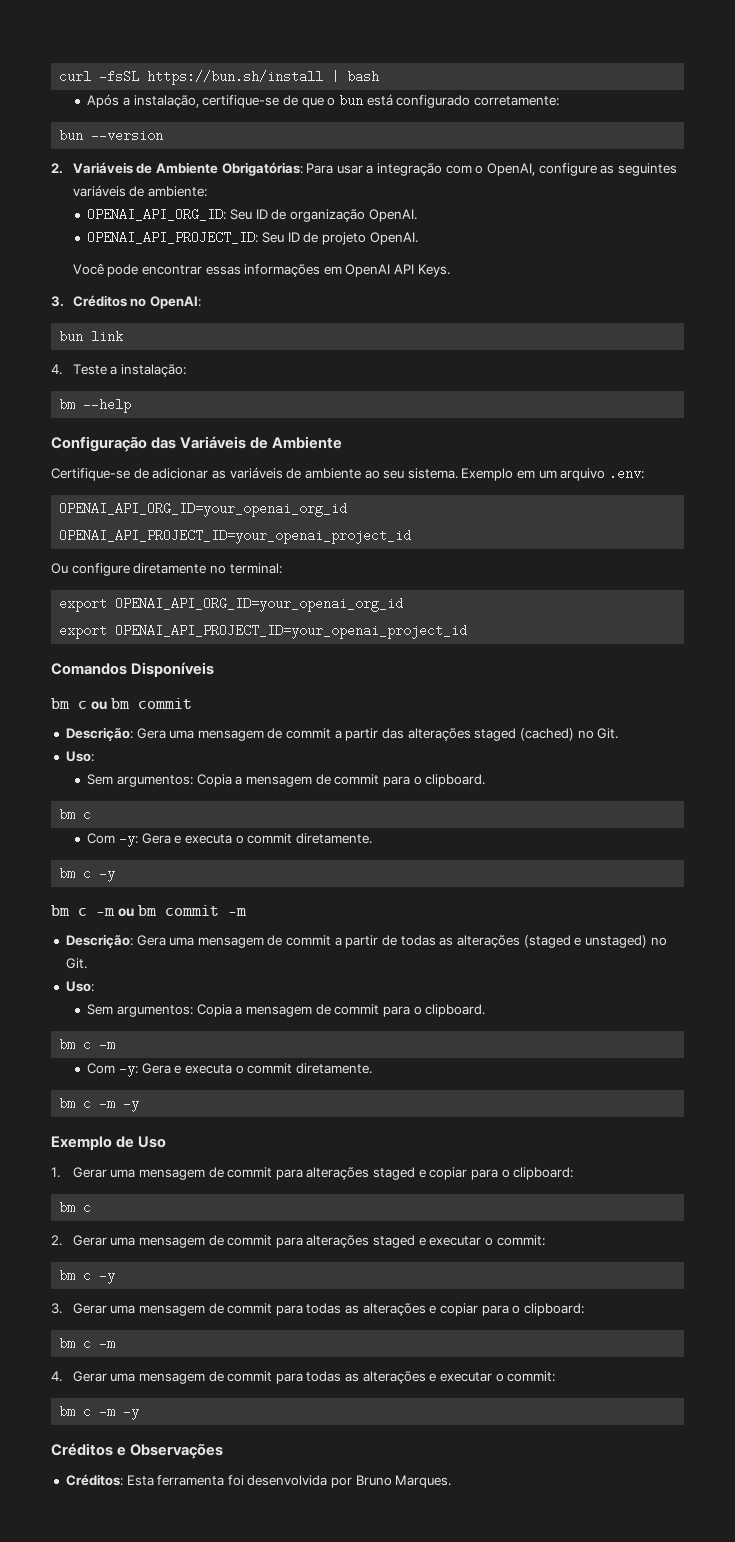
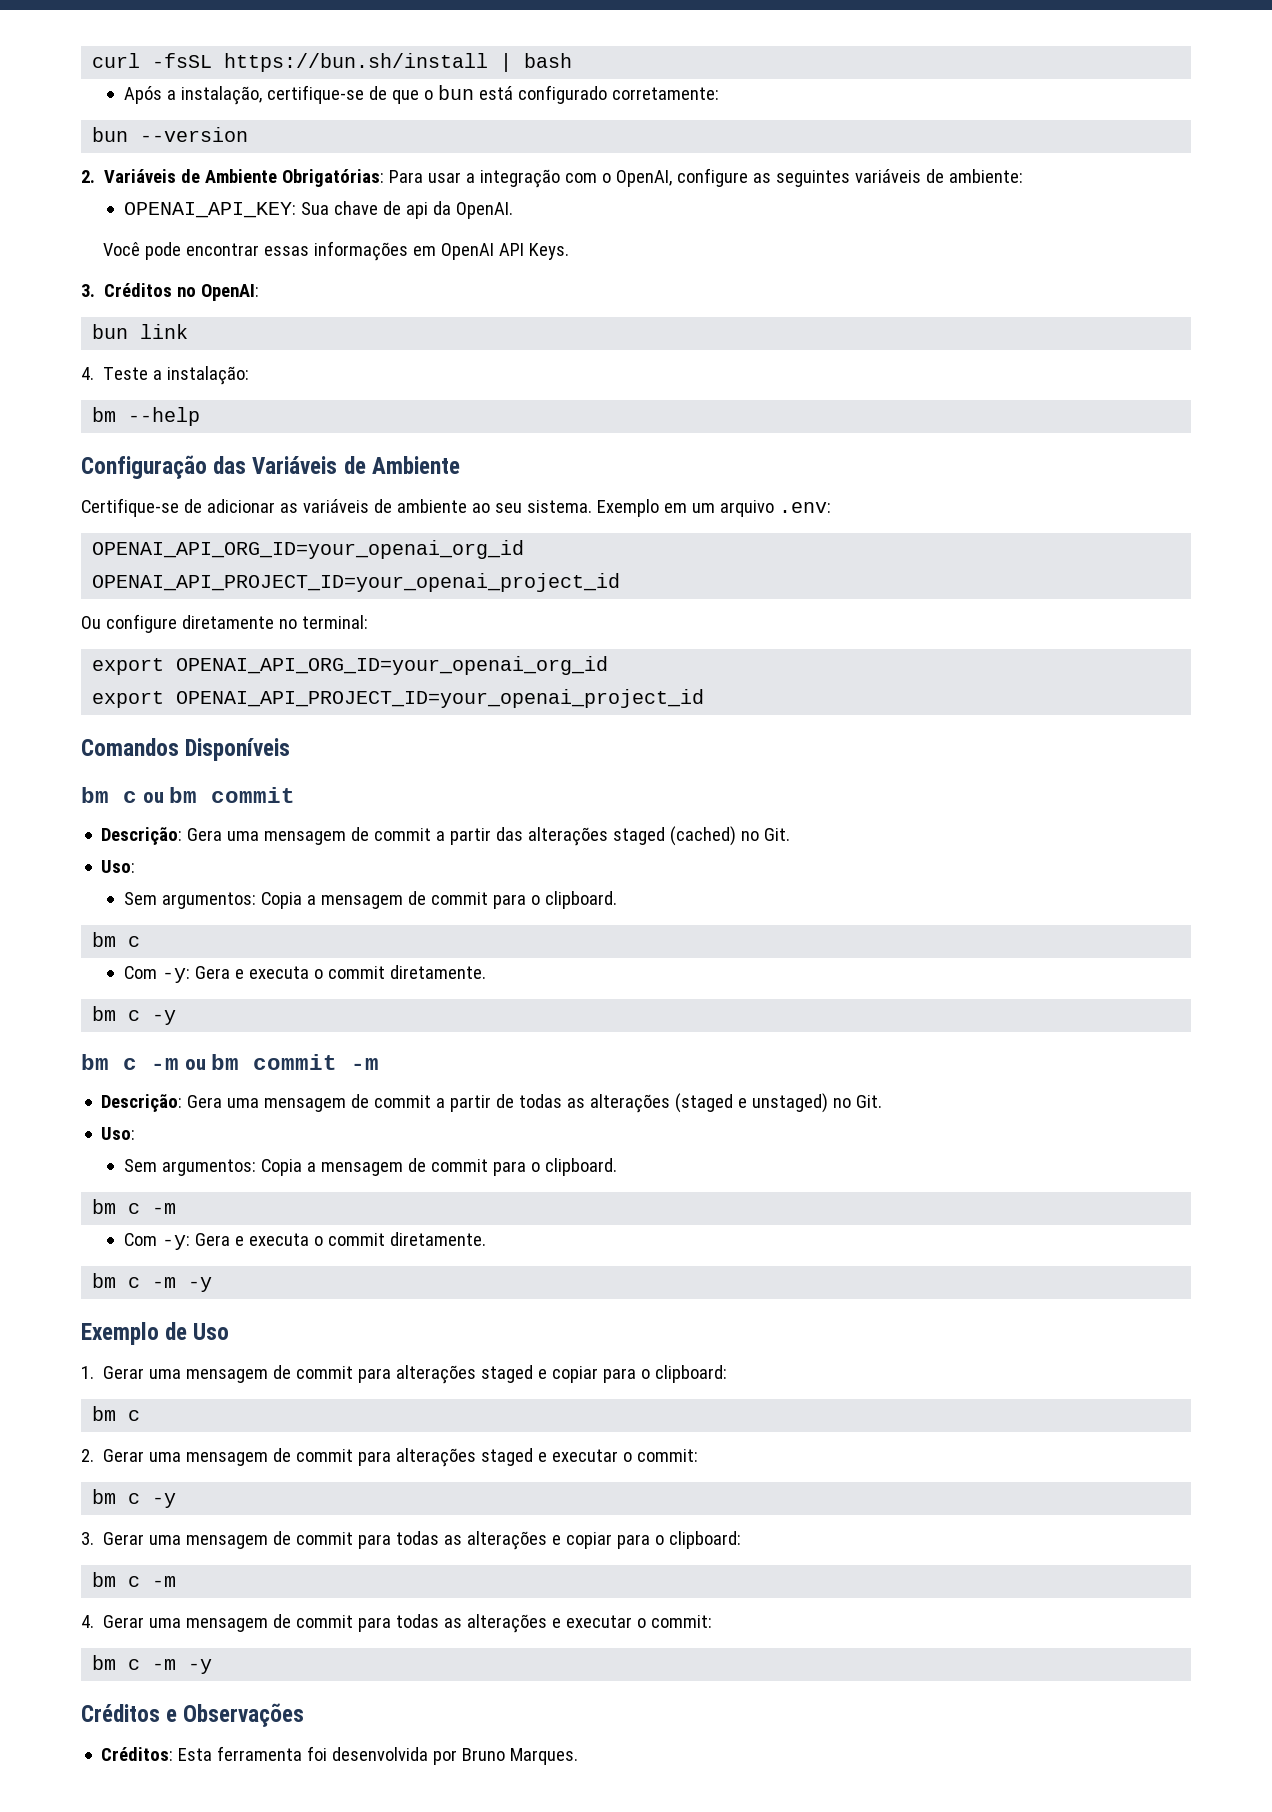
[87,208,417,222] [87,231,367,245] OPENAI_API_ORG_ID: Seu ID de organização OpenAI. // OPENAI_API_PROJECT_ID: Seu ID de projeto -> [123,201,451,219] OPENAI_API_KEY: Sua chave de api da

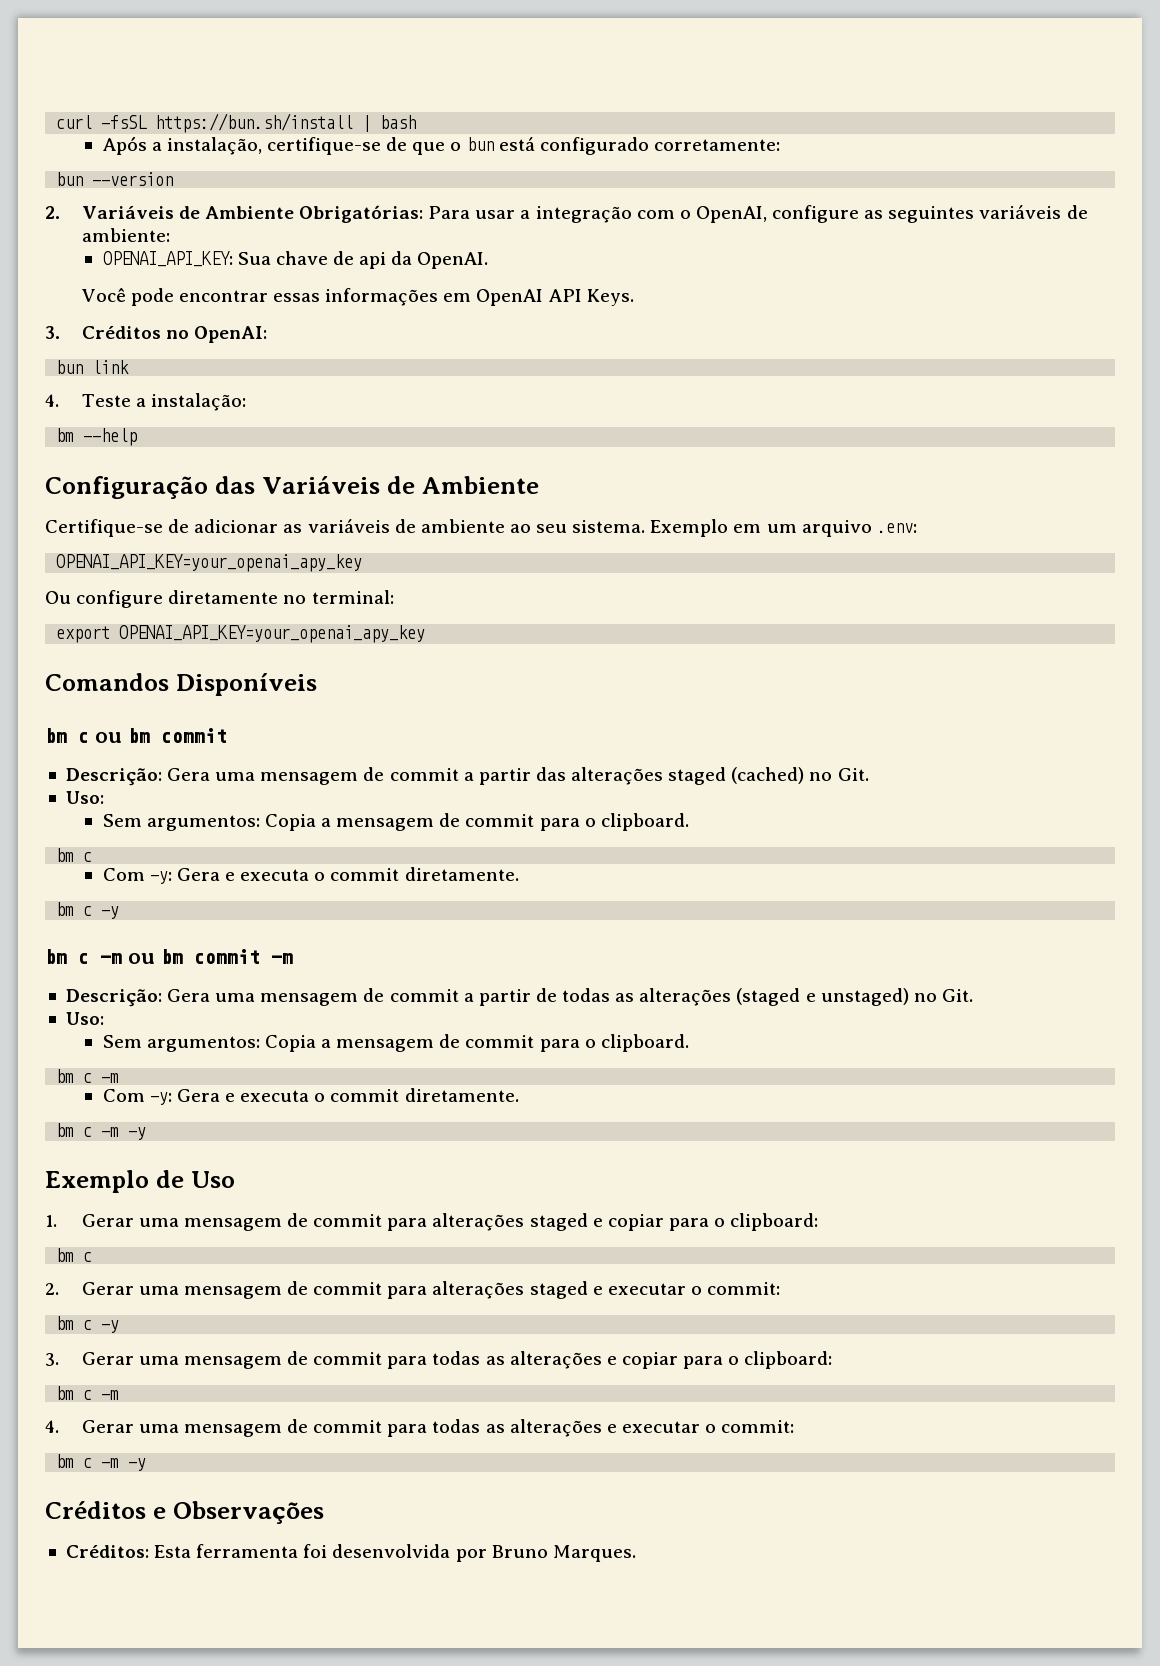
[92,540,525,559] [92,573,621,592] OPENAI_API_ORG_ID=your_openai_org_id // OPENAI_API_PROJECT_ID=your_openai_project_id -> [56,554,363,572] OPENAI_API_KEY=your_openai_apy_key
[176,656,609,675] [92,689,705,708] OPENAI_API_ORG_ID=your_openai_org_id // export OPENAI_API_PROJECT_ID=your_openai_project_id -> [119,625,426,643] OPENAI_API_KEY=your_openai_apy_key

